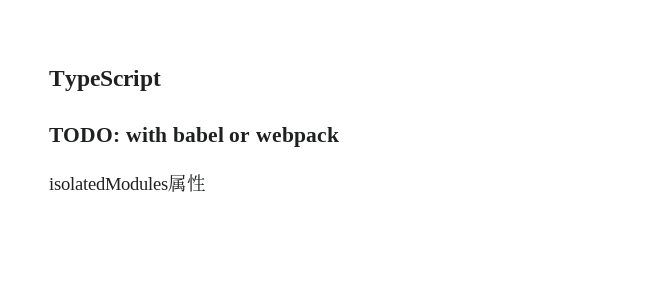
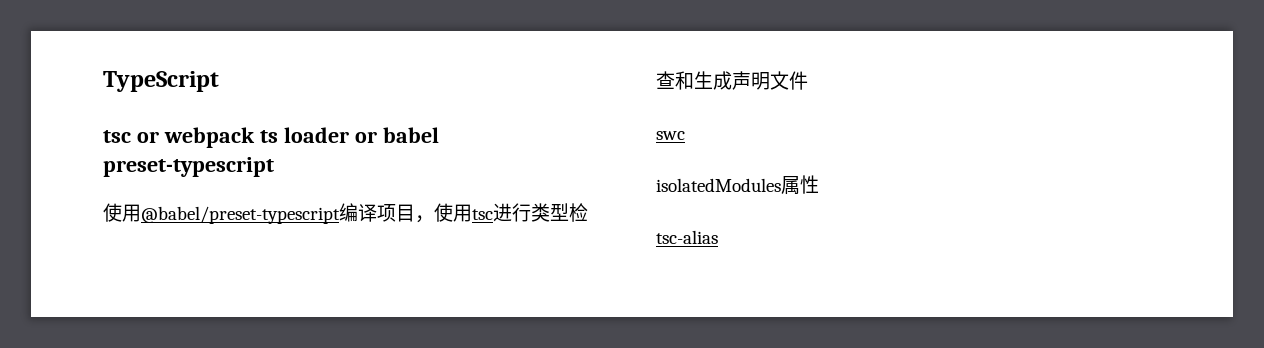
[49,127,224,142] TODO: with babel -> [103,130,131,143] tsc
(340, 137) none -> [259,127,439,143] [103,157,274,177] [103,203,588,224] [656,71,808,90] [656,131,685,140] ts loader or babel preset-typescript // 使用@babel/preset-typescript编译项目，使用tsc进行类型检查和生成声明文件 // swc
(206, 183) none -> [656,230,718,244] // tsc-alias

